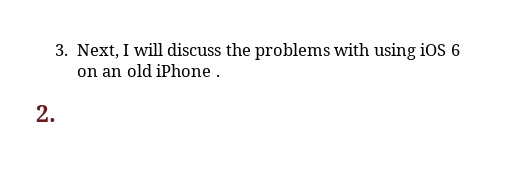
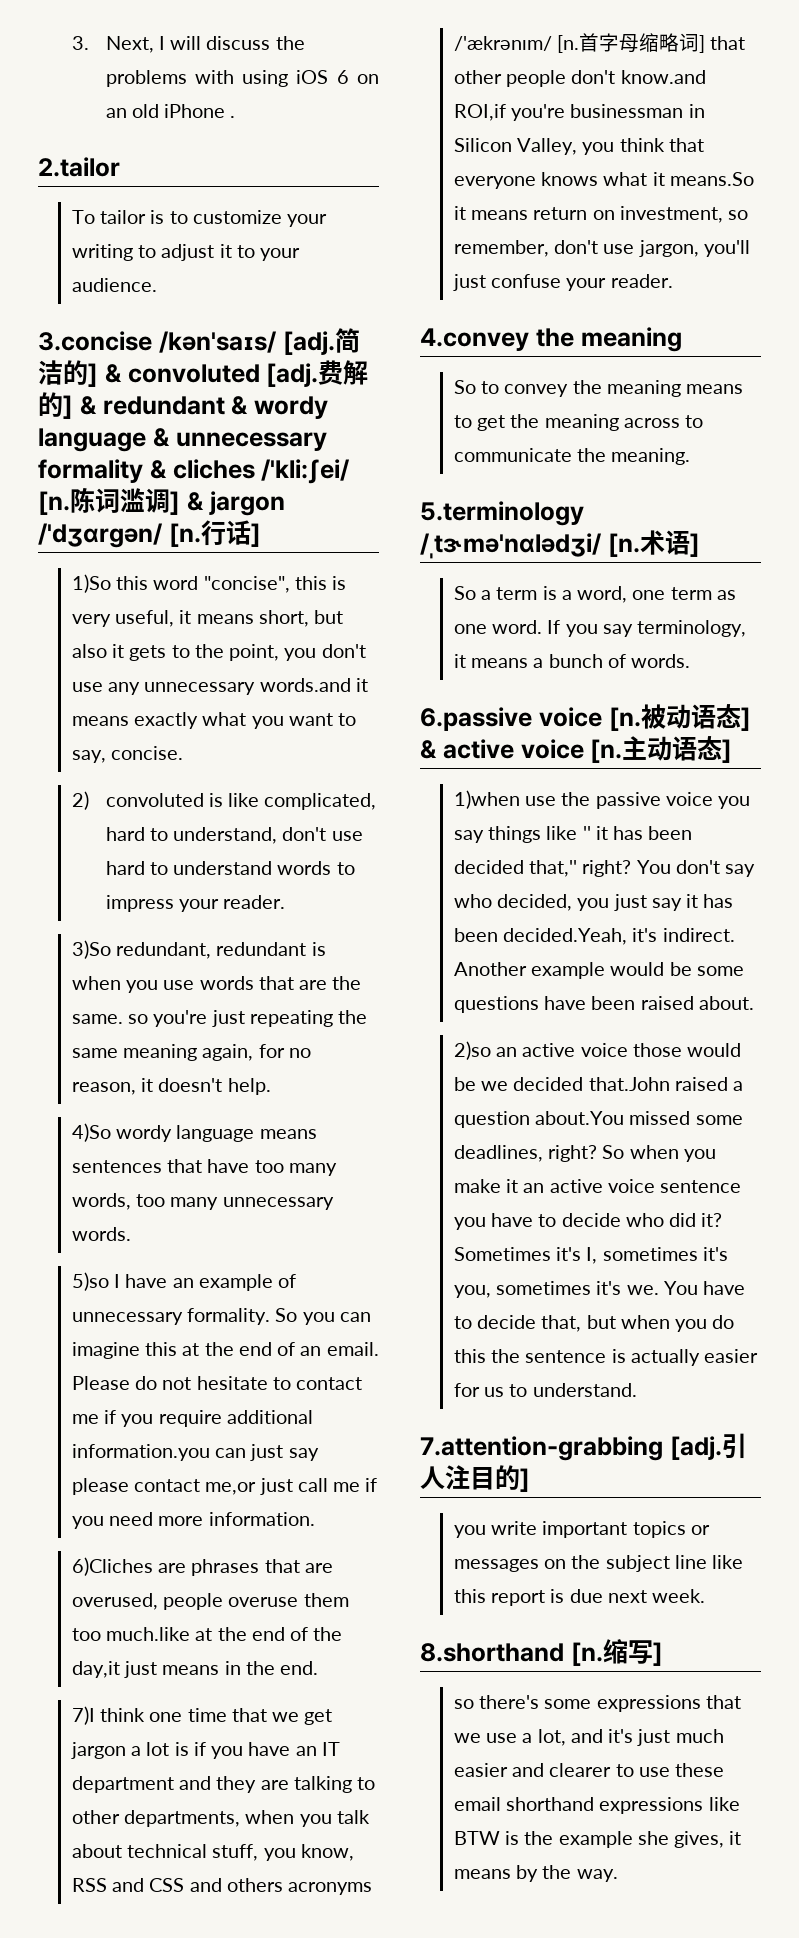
[36,105,56,122] 2. -> [38,157,120,177] [71,210,328,227] [71,244,301,261] [71,278,157,292] [38,328,360,355] [38,360,369,387] [38,392,328,419] [38,428,327,452] [38,459,351,484] [38,488,285,516] [38,520,261,548] [71,574,347,593] [71,610,344,627] [71,644,366,661] [71,678,368,695] [71,712,357,729] [71,746,184,763] [71,791,377,810] [105,827,363,844] [105,861,355,875] [105,895,286,912] [71,940,326,959] [71,976,362,993] [71,1010,368,1027] [71,1044,311,1061] [71,1078,271,1095] [71,1123,317,1142] [71,1159,337,1176] [71,1193,334,1210] [71,1227,131,1241] [71,1272,297,1291] [71,1308,371,1325] [71,1342,379,1359] [71,1376,363,1390] [71,1410,313,1427] [71,1444,319,1461] [71,1478,378,1495] [71,1512,315,1529] [71,1557,333,1576] [71,1593,349,1610] [71,1627,343,1641] [71,1661,319,1678] [71,1706,333,1725] [70,1742,340,1759] [71,1776,376,1793] [71,1810,370,1827] [71,1844,354,1861] [71,1878,373,1895] [453,33,746,53] [453,70,706,87] [453,104,705,121] [453,138,704,155] [453,172,754,189] [453,206,749,223] [453,240,750,257] [452,274,673,291] [420,327,682,352] [453,380,744,397] [453,414,704,431] [453,448,691,465] [420,501,584,526] [420,530,700,559] [453,586,736,603] [453,620,747,637] [453,654,691,668] [420,704,751,731] [420,736,733,763] [453,790,751,809] [453,826,693,843] [453,860,756,877] [453,894,734,911] [453,928,735,945] [453,962,744,979] [453,996,754,1013] [453,1041,742,1060] [453,1077,744,1091] [453,1111,743,1128] [453,1145,716,1162] [453,1179,742,1193] [453,1213,723,1230] [453,1247,728,1264] [453,1281,746,1298] [453,1315,735,1332] [453,1349,759,1366] [453,1383,637,1397] [420,1433,747,1461] [420,1465,530,1492] [453,1521,710,1538] [453,1555,744,1572] [453,1589,706,1606] [420,1639,663,1666] [453,1695,741,1712] [453,1729,724,1746] [453,1763,725,1777] [453,1797,740,1814] [453,1831,742,1848] [453,1865,618,1882] 2.tailor // To tailor is to customize your writing to adjust it to your audience. // 3.concise /kən'saɪs/ [adj.简洁的] & convoluted [adj.费解的] & redundant & wordy language & unnecessary formality & cliches /'kli:ʃei/ [n.陈词滥调] & jargon /'dʒɑrɡən/ [n.行话] // 1)So this word "concise", this is very useful, it means short, but also it gets to the point, you don't use any unnecessary words.and it means exactly what you want to say, concise. // 2) convoluted is like complicated, hard to understand, don't use hard to understand words to impress your reader. // 3)So redundant, redundant is when you use words that are the same. so you're just repeating the same meaning again, for no reason, it doesn't help. // 4)So wordy language means sentences that have too many words, too many unnecessary words. // 5)so I have an example of unnecessary formality. So you can imagine this at the end of an email. Please do not hesitate to contact me if you require additional information.you can just say please contact me,or just call me if you need more information. // 6)Cliches are phrases that are overused, people overuse them too much.like at the end of the day,it just means in the end. // 7)I think one time that we get jargon a lot is if you have an IT department and they are talking to other departments, when you talk about technical stuff, you know, RSS and CSS and others acronyms /'ækrənɪm/ [n.首字母缩略词] that other people don't know.and ROI,if you're businessman in Silicon Valley, you think that everyone knows what it means.So it means return on investment, so remember, don't use jargon, you'll just confuse your reader. // 4.convey the meaning // So to convey the meaning means to get the meaning across to communicate the meaning. // 5.terminology /ˌtɝmə'nɑlədʒi/ [n.术语] // So a term is a word, one term as one word. If you say terminology, it means a bunch of words. // 6.passive voice [n.被动语态] & active voice [n.主动语态] // 1)when use the passive voice you say things like '' it has been decided that,'' right? You don't say who decided, you just say it has been decided.Yeah, it's indirect. Another example would be some questions have been raised about. // 2)so an active voice those would be we decided that.John raised a question about.You missed some deadlines, right? So when you make it an active voice sentence you have to decide who did it? Sometimes it's I, sometimes it's you, sometimes it's we. You have to decide that, but when you do this the sentence is actually easier for us to understand. // 7.attention-grabbing [adj.引人注目的] // you write important topics or messages on the subject line like this report is due next week. // 8.shorthand [n.缩写] // so there's some expressions that we use a lot, and it's just much easier and clearer to use these email shorthand expressions like BTW is the example she gives, it means by the way.

